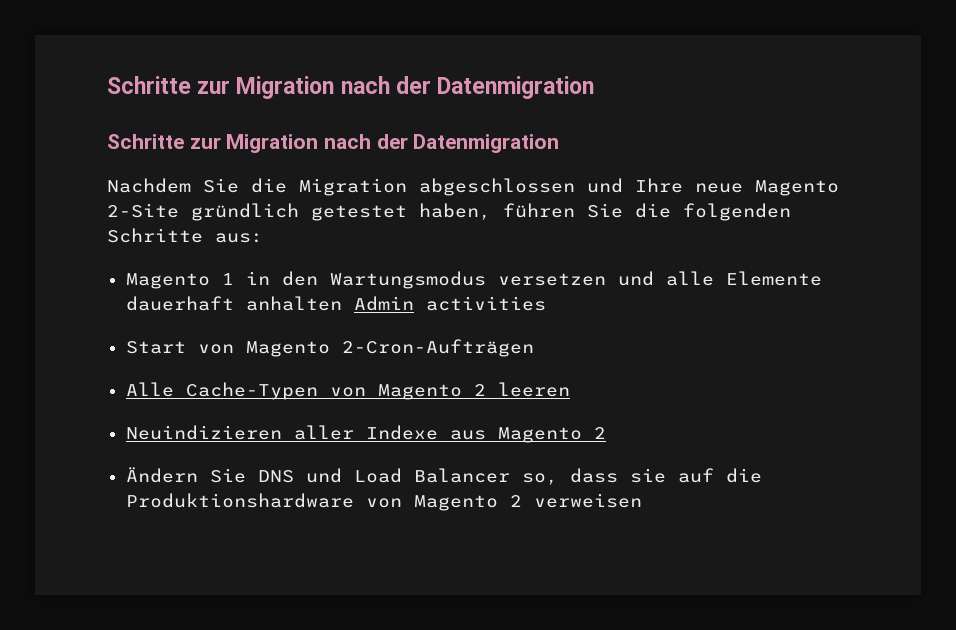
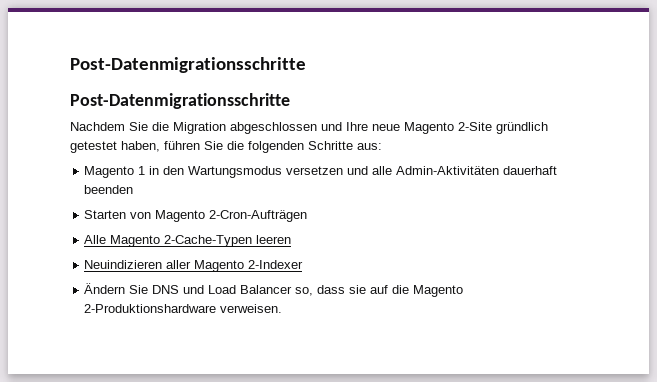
[107,76,595,99] [107,134,560,153] Schritte zur Migration nach der Datenmigration // Schritte zur Migration nach der Datenmigration -> [70,57,306,73] [70,93,290,109] Post-Datenmigrationsschritte // Post-Datenmigrationsschritte
[725,271,822,286] [125,296,546,311] [125,341,186,354] Elemente dauerhaft anhalten Admin activities // Start -> [396,166,558,175] [84,185,134,194] [84,210,127,219] Admin-Aktivitäten dauerhaft beenden // Starten
[185,382,486,400] Cache-Typen von Magento 2 -> [110,235,253,247] Magento 2-Cache-Typen
[365,425,606,443] Indexe aus Magento 2 -> [194,260,304,272] Magento 2-Indexer
[125,493,642,511] Produktionshardware von Magento 2 verweisen -> [413,285,464,297] [84,304,283,313] Magento 2-Produktionshardware verweisen.

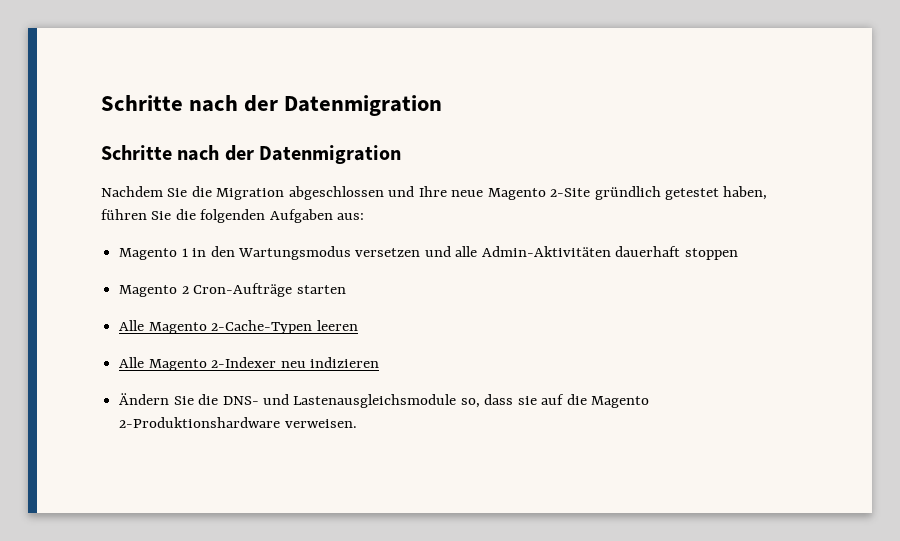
[70,57,306,73] [70,93,290,109] Post-Datenmigrationsschritte // Post-Datenmigrationsschritte -> [101,95,443,116] [101,145,402,164] Schritte nach der Datenmigration // Schritte nach der Datenmigration
[308,141,353,150] Schritte -> [269,209,333,223] Aufgaben
[84,185,134,194] [84,210,308,222] beenden // Starten von Magento 2-Cron-Aufträgen -> [684,248,738,260] [119,283,346,297] stoppen // Magento 2 Cron-Aufträge starten
[84,260,192,269] Neuindizieren aller -> [119,357,145,368] Alle
(304, 264) none -> [280,357,379,368] neu indizieren
[152,285,293,294] DNS und Load Balancer -> [198,394,457,408] die DNS- und Lastenausgleichsmodule

